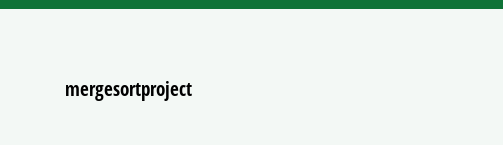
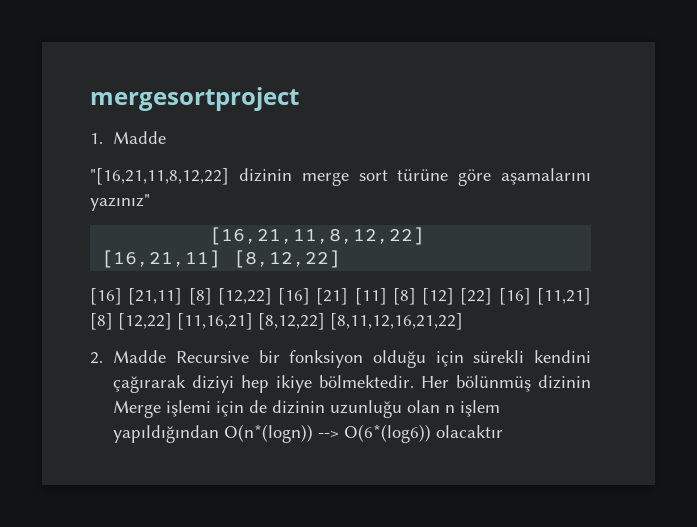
(192, 91) none -> [90,131,167,144] [90,168,591,186] [90,194,150,211] [209,227,426,245] [101,250,342,268] [90,288,591,305] [90,313,463,330] [90,350,591,368] [113,375,591,393] [113,400,501,418] [113,424,504,443] // 1. Madde // "[16,21,11,8,12,22] dizinin merge sort türüne göre aşamalarını yazınız" // [16,21,11,8,12,22] // [16,21,11] [8,12,22] // [16] [21,11] [8] [12,22] [16] [21] [11] [8] [12] [22] [16] [11,21] [8] [12,22] [11,16,21] [8,12,22] [8,11,12,16,21,22] // 2. Madde Recursive bir fonksiyon olduğu için sürekli kendini çağırarak diziyi hep ikiye bölmektedir. Her bölünmüş dizinin Merge işlemi için de dizinin uzunluğu olan n işlem yapıldığından O(n*(logn)) --> O(6*(log6)) olacaktır

